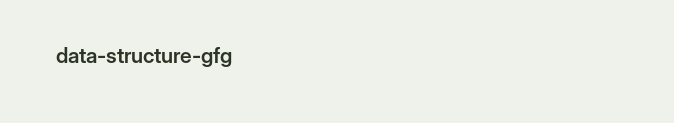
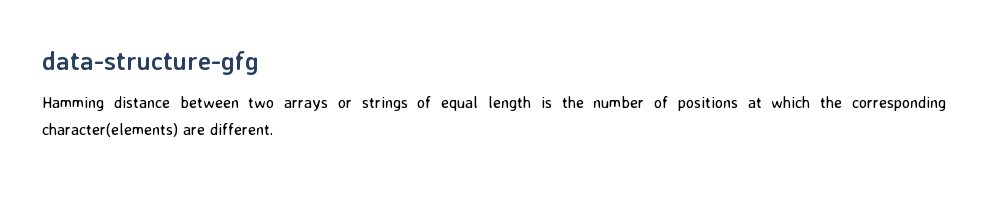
(232, 57) none -> [42,96,947,111] [42,123,273,137] // Hamming distance between two arrays or strings of equal length is the number of positions at which the corresponding character(elements) are different.

